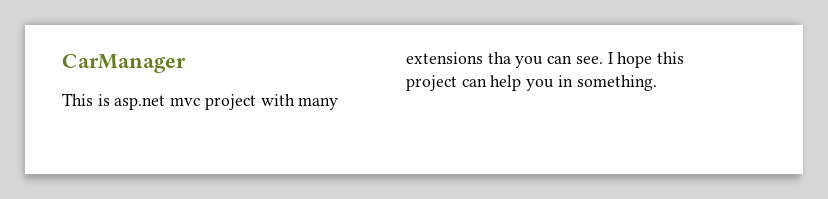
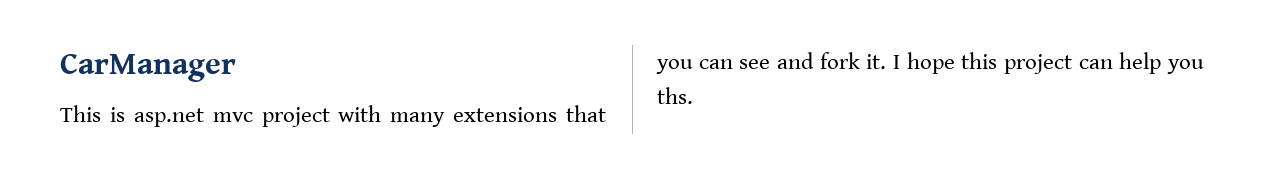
[487,52,511,64] tha -> [566,105,606,122] that
[575,56,603,64] see. -> [739,52,887,69] see and fork it.
[557,75,657,91] in something. -> [657,87,693,104] ths.

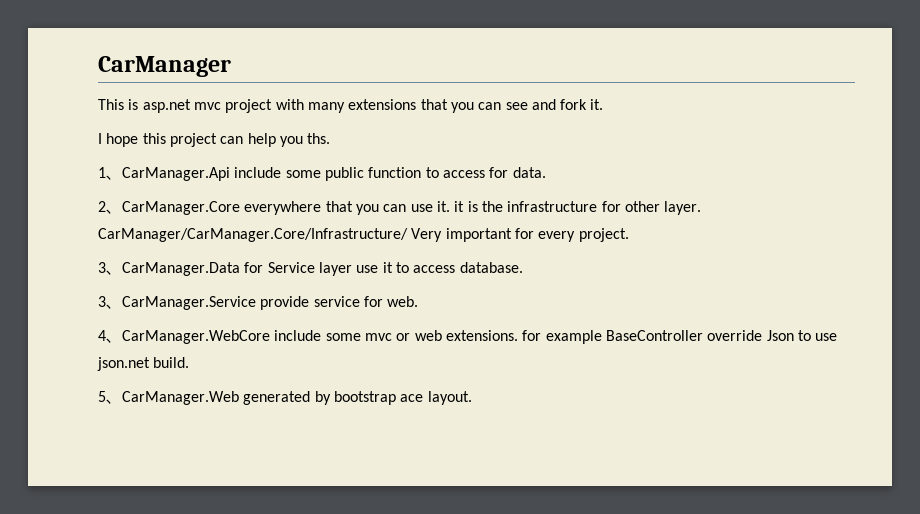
(887, 61) none -> (604, 104) //
(693, 95) none -> [98,167,546,181] [98,201,702,215] [98,228,629,242] [98,262,523,276] [98,296,419,310] [98,330,838,344] [97,357,190,371] [98,391,472,405] // 1、CarManager.Api include some public function to access for data. // 2、CarManager.Core everywhere that you can use it. it is the infrastructure for other layer. CarManager/CarManager.Core/Infrastructure/ Very important for every project. // 3、CarManager.Data for Service layer use it to access database. // 3、CarManager.Service provide service for web. // 4、CarManager.WebCore include some mvc or web extensions. for example BaseController override Json to use json.net build. // 5、CarManager.Web generated by bootstrap ace layout.

